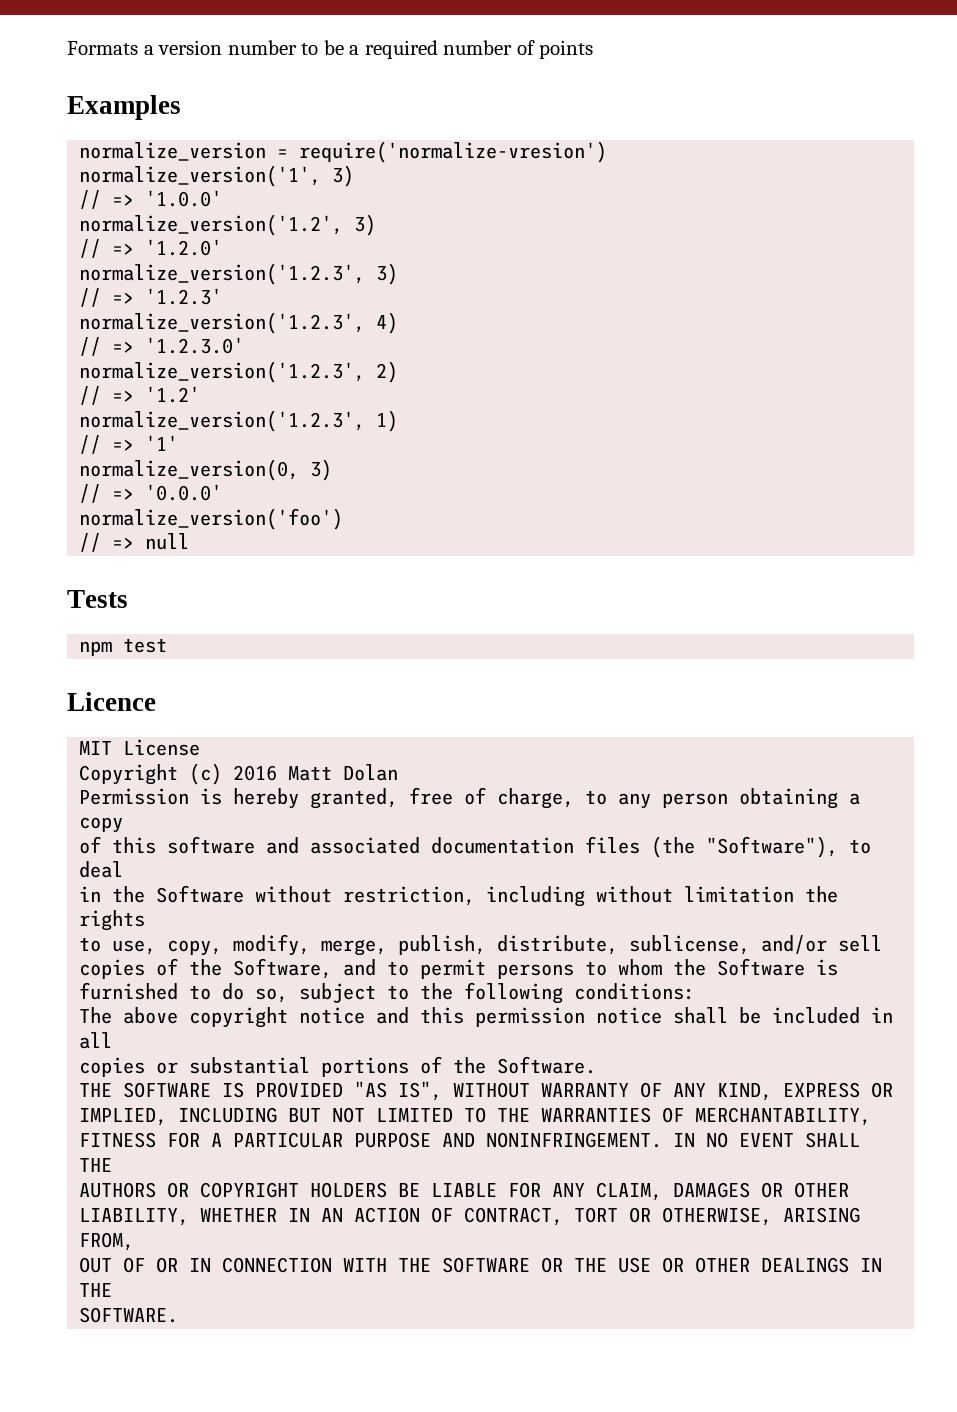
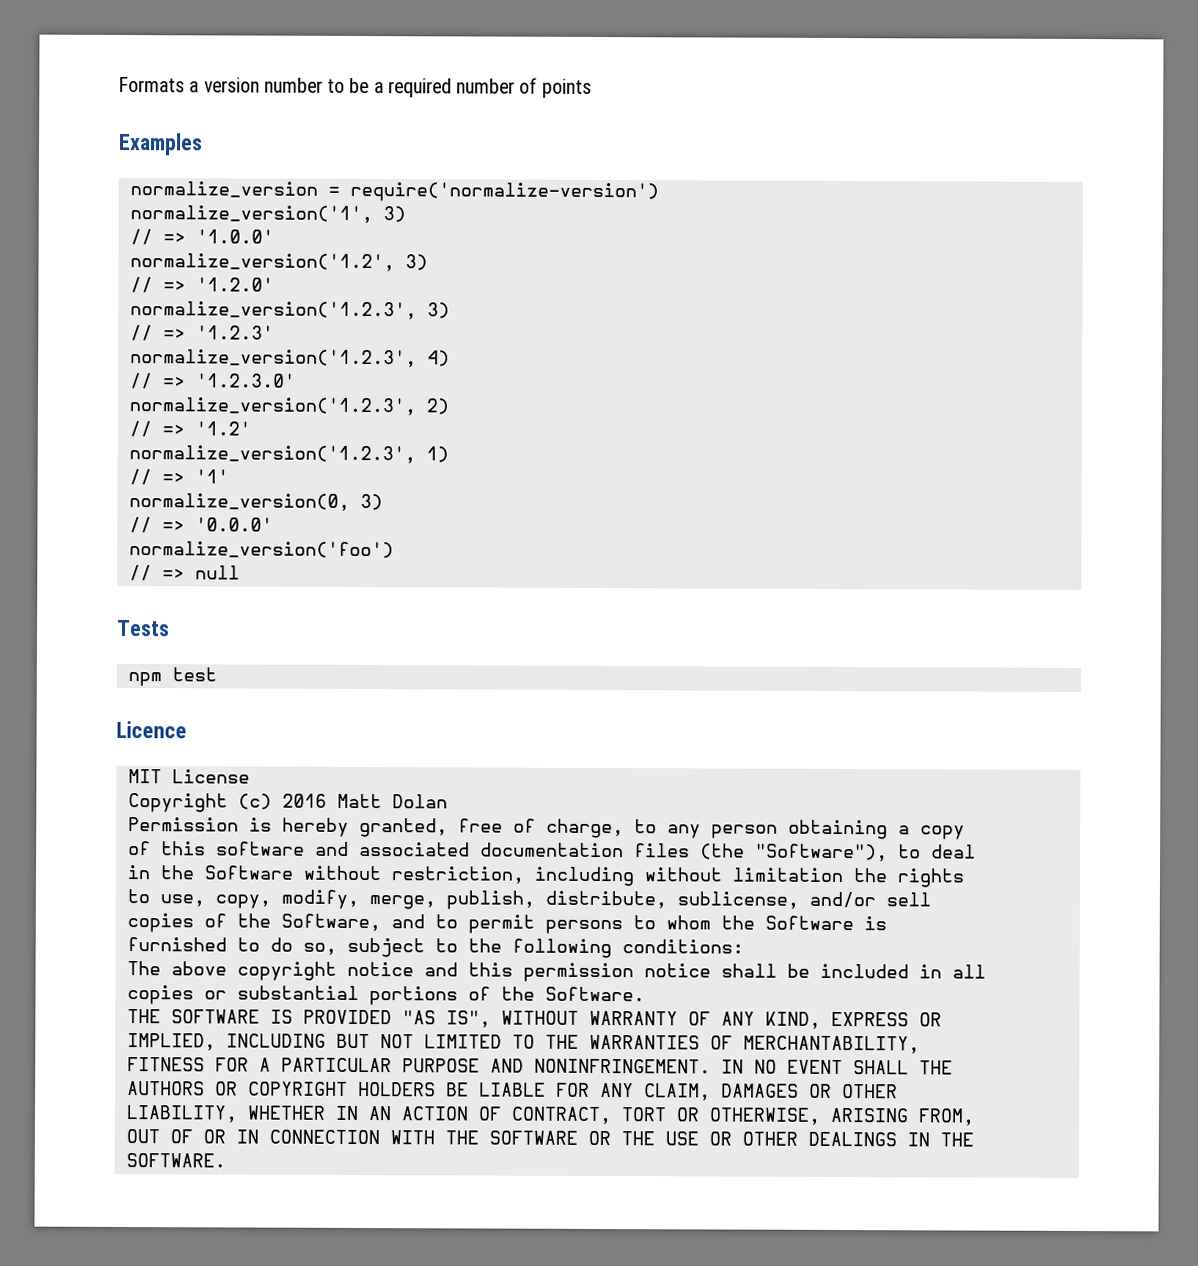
[299,141,608,163] require('normalize-vresion') -> [349,181,659,203] require('normalize-version')

